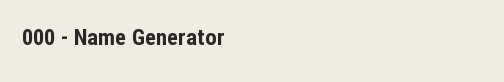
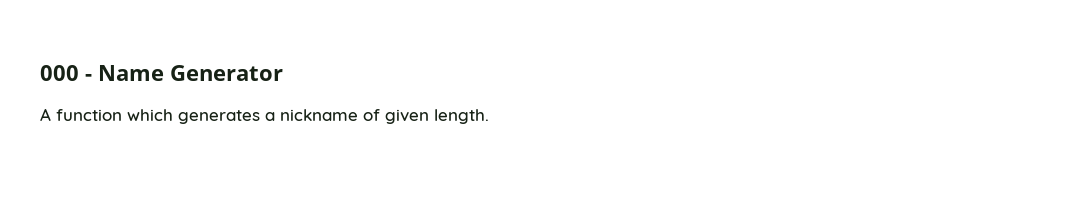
(226, 37) none -> [40,108,489,124] // A function which generates a nickname of given length.

